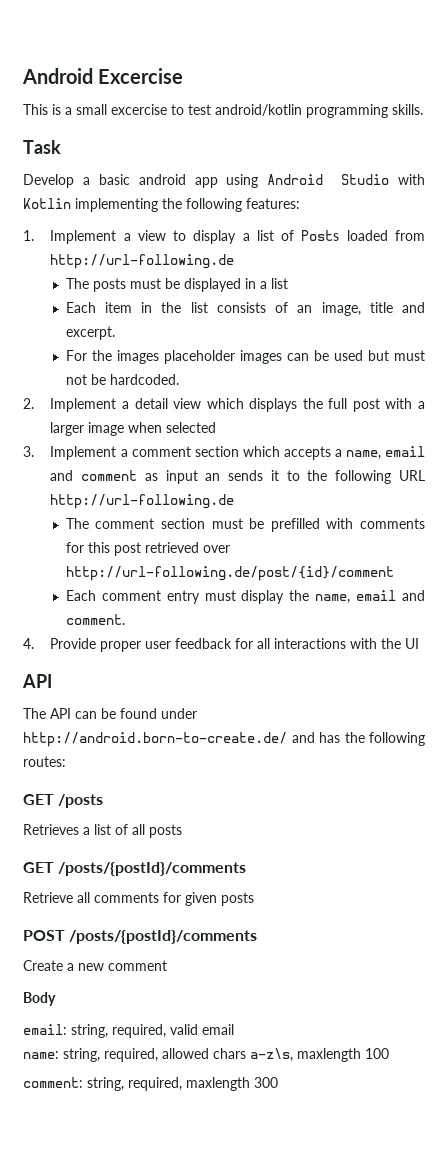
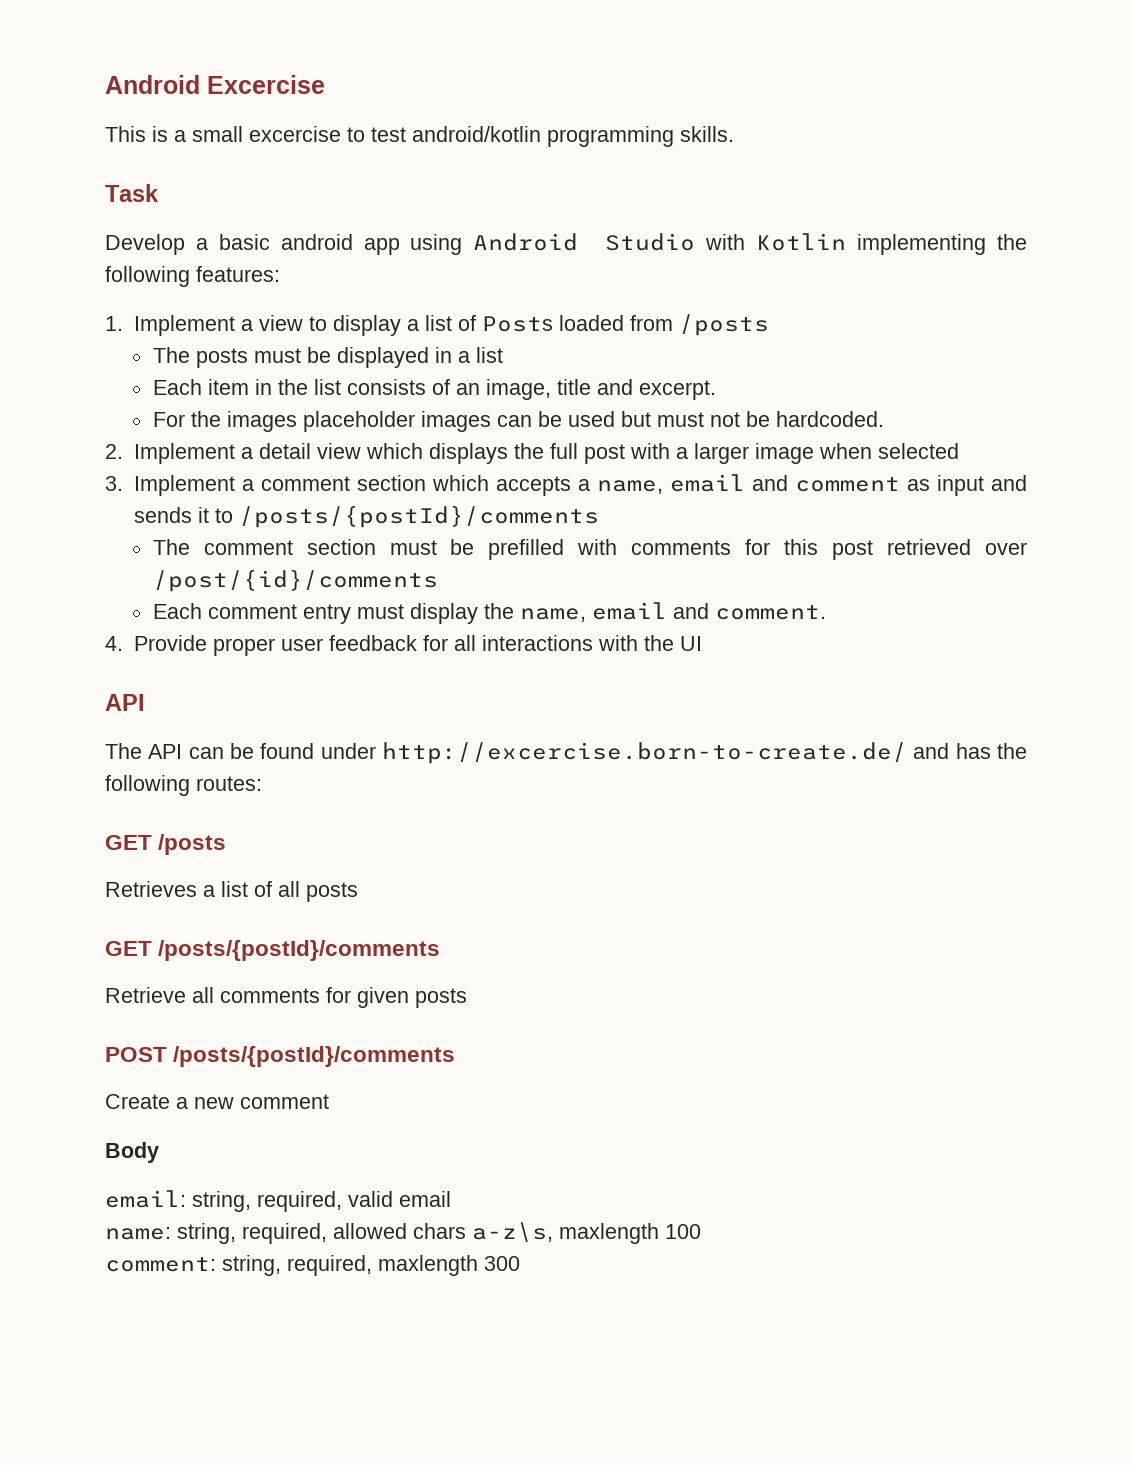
[50,254,235,269] http://url-following.de -> [678,314,769,336] /posts
[205,473,221,481] an -> [990,475,1027,491] and
[307,470,426,484] [50,494,235,509] the following URL http://url-following.de -> [238,505,599,528] /posts/{postId}/comments
[65,566,394,581] http://url-following.de/post/{id}/comment -> [152,569,438,592] /post/{id}/comments
[23,732,287,747] http://android.born-to-create.de/ -> [382,742,907,764] http://excercise.born-to-create.de/

